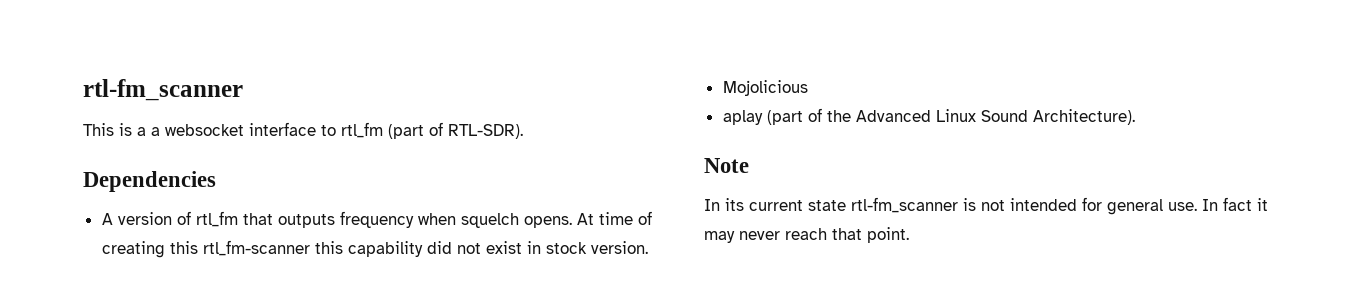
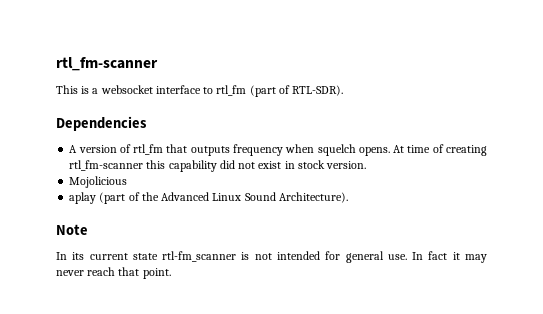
[83,79,243,101] rtl-fm_scanner -> [56,57,158,71] rtl_fm-scanner
[151,127,160,136] a -> (99, 91) none
[169,241,198,254] this -> (488, 150) none

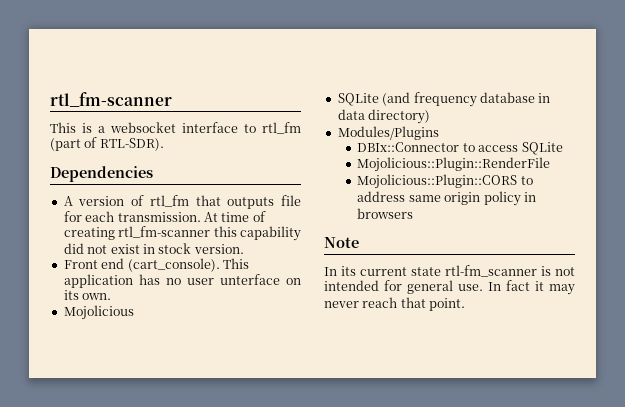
[232,144,390,156] frequency when squelch opens. -> [281,195,301,206] [63,211,201,222] file for each transmission.
[69,176,128,188] [69,192,348,204] Mojolicious // aplay (part of the Advanced Linux Sound Architecture). -> [63,258,249,272] [63,274,301,288] [63,290,112,300] [63,305,134,320] [337,92,551,107] [337,109,431,124] [337,126,439,140] [357,142,563,155] [357,157,551,172] [357,174,533,189] [357,191,536,206] [357,208,414,219] Front end (cart_console). This application has no user unterface on its own. // Mojolicious // SQLite (and frequency database in data directory) // Modules/Plugins // DBIx::Connector to access SQLite // Mojolicious::Plugin::RenderFile // Mojolicious::Plugin::CORS to address same origin policy in browsers

